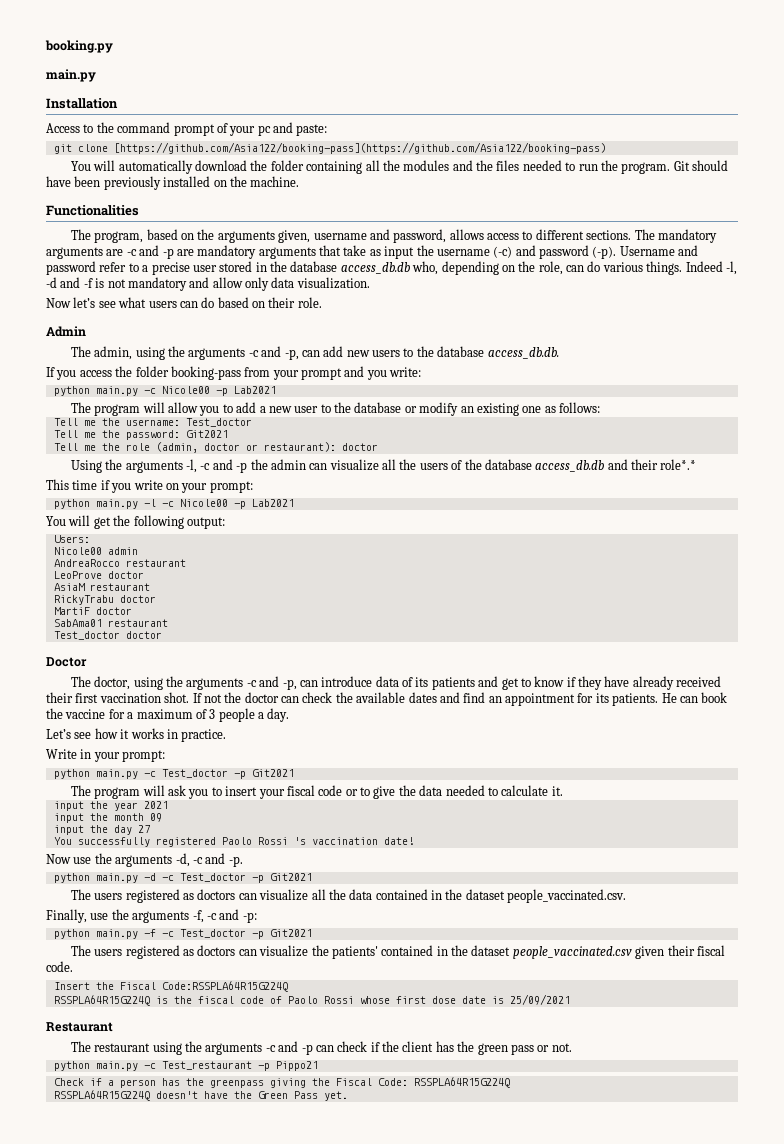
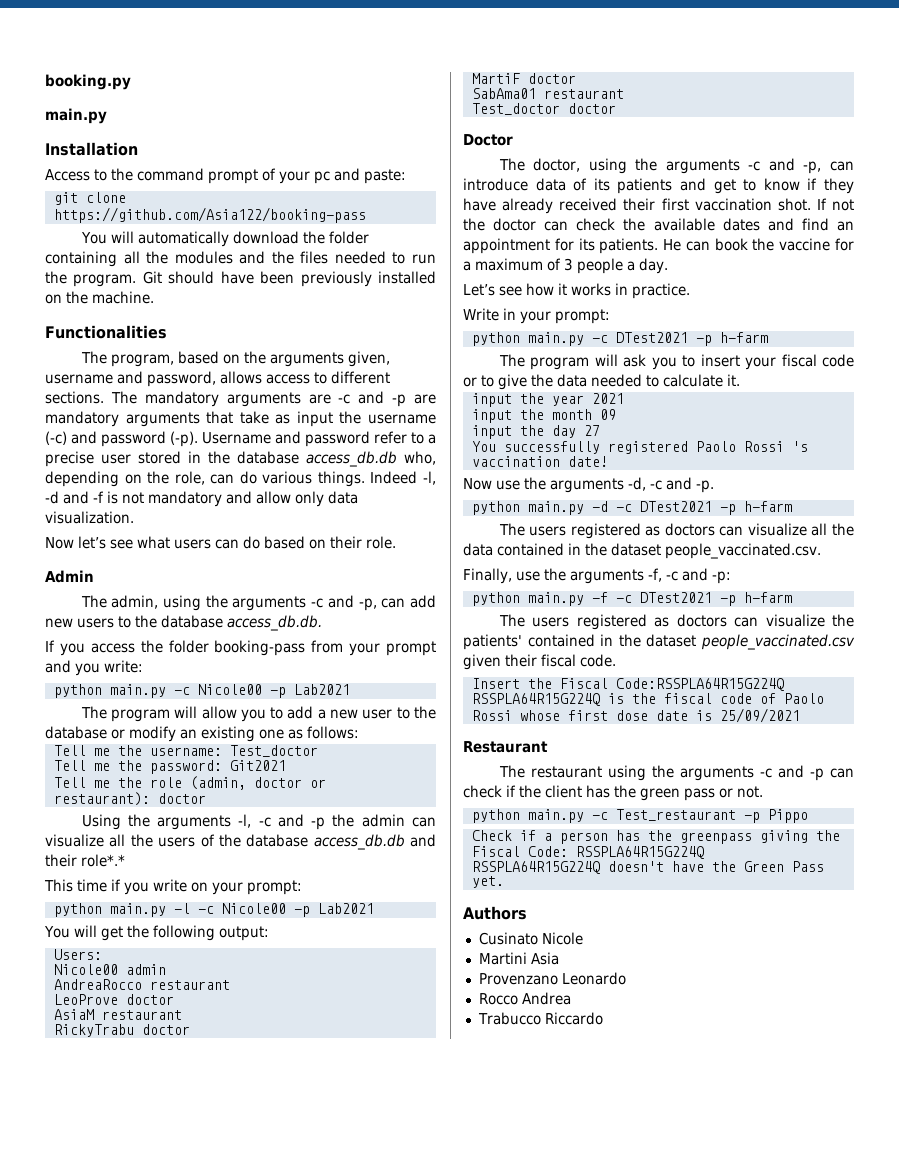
[113,142,606,154] [https://github.com/Asia122/booking-pass](https://github.com/Asia122/booking-pass) -> [53,207,366,223] https://github.com/Asia122/booking-pass
[161,769,294,779] Test_doctor -p Git2021 -> [615,332,768,346] DTest2021 -p h-farm
[179,873,312,883] Test_doctor -p Git2021 -> [639,501,792,515] DTest2021 -p h-farm
[179,929,312,939] Test_doctor -p Git2021 -> [639,592,792,606] DTest2021 -p h-farm
[275,1061,318,1071] Pippo21 -> [767,809,808,823] Pippo
(348, 1096) none -> [463,906,527,920] [478,932,583,945] [478,952,559,965] [478,972,626,985] [478,992,571,1005] [477,1012,603,1025] // Authors // Cusinato Nicole // Martini Asia // Provenzano Leonardo // Rocco Andrea // Trabucco Riccardo

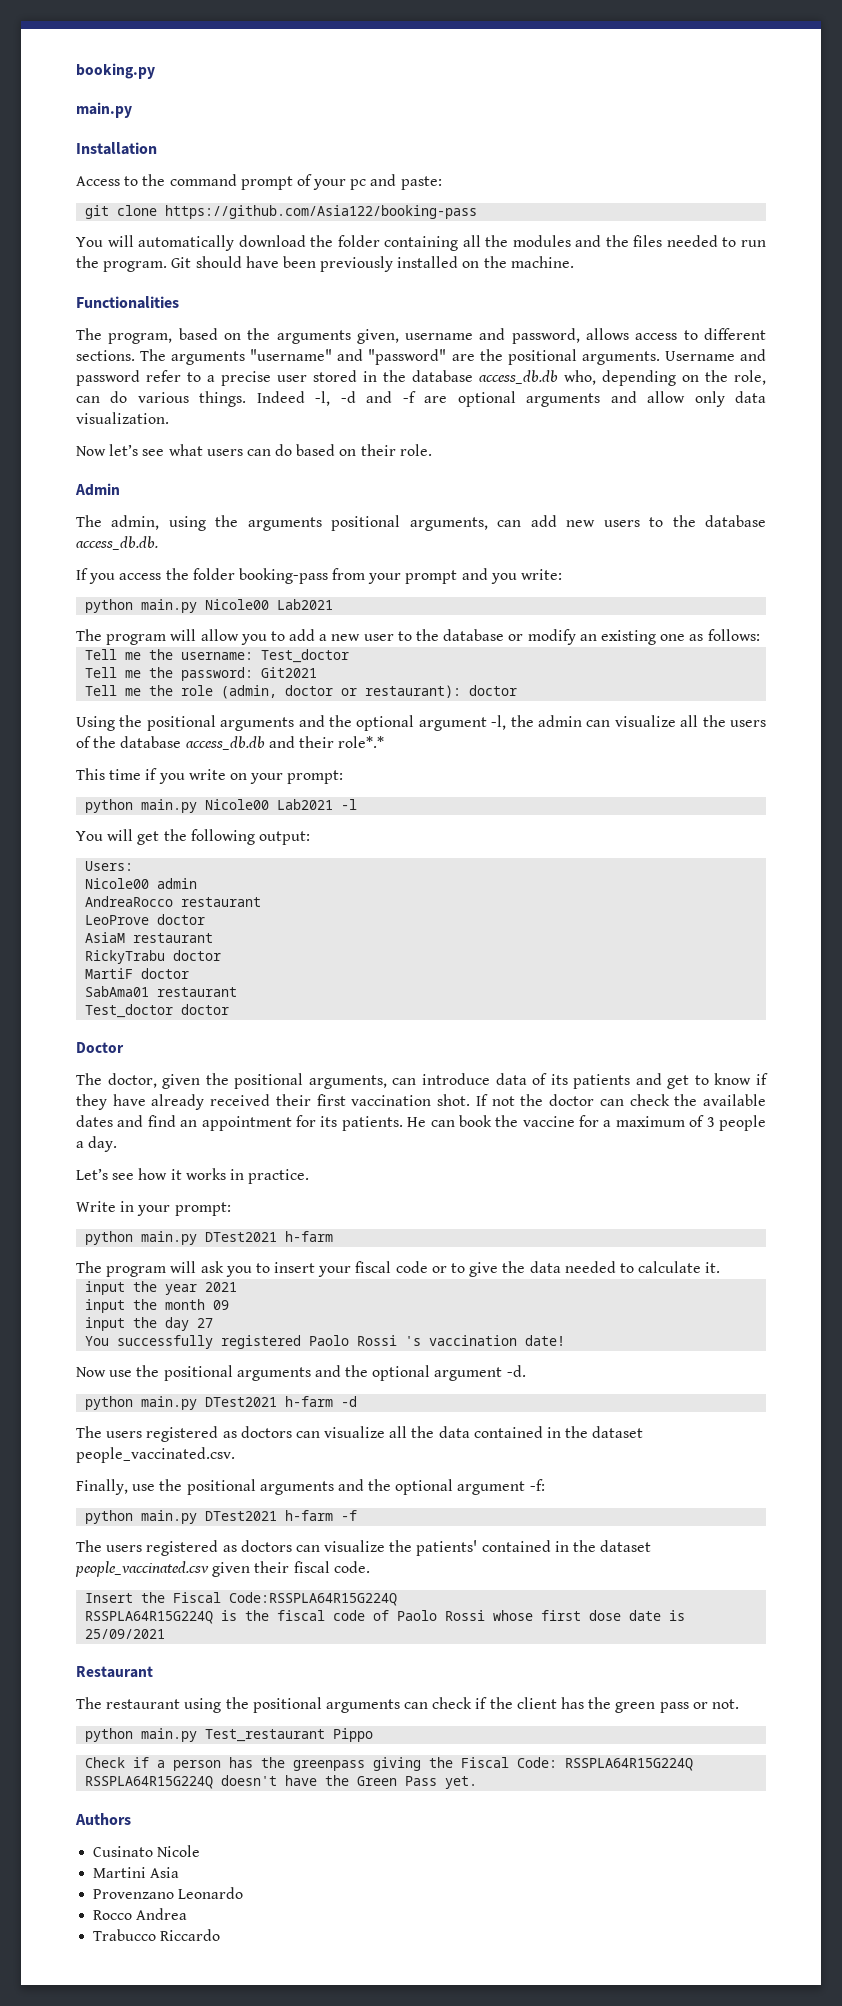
[144,391,436,407] [45,411,436,427] [45,431,198,447] mandatory arguments are -c and -p are mandatory arguments that take as input the username (-c) and password (-p). -> [171,349,660,365] arguments "username" and "password" are the positional arguments.
[107,491,222,507] is not mandatory -> [424,391,601,407] are optional arguments
[311,595,377,611] -c and -p, -> [331,515,488,531] positional arguments,
[173,684,286,698] -c Nicole00 -p -> [205,599,270,610] Nicole00
[157,814,326,830] arguments -l, -c and -p -> [146,715,507,731] positional arguments and the optional argument -l,
(166, 910) none -> [205,799,334,810] Nicole00 Lab2021
[197,903,374,917] -c Nicole00 -p Lab2021 -> (358, 804) none
[588,158,822,174] using the arguments -c and -p, -> [162,1073,387,1089] given the positional arguments,
[591,332,712,346] -c DTest2021 -p -> [205,1232,278,1242] DTest2021
[550,477,714,493] [471,501,792,515] arguments -d, -c and -p. // python main.py -d -c DTest2021 -p h-farm -> [163,1365,526,1381] [85,1396,358,1410] positional arguments and the optional argument -d. // python main.py DTest2021 h-farm -d
[569,568,731,584] [471,592,792,606] arguments -f, -c and -p: // python main.py -f -c DTest2021 -p h-farm -> [186,1479,545,1495] [85,1510,358,1524] positional arguments and the optional argument -f: // python main.py DTest2021 h-farm -f
[679,765,824,781] arguments -c and -p -> [252,1697,400,1713] positional arguments
[591,809,760,823] -c Test_restaurant -p -> [205,1729,326,1742] Test_restaurant

